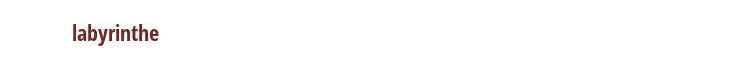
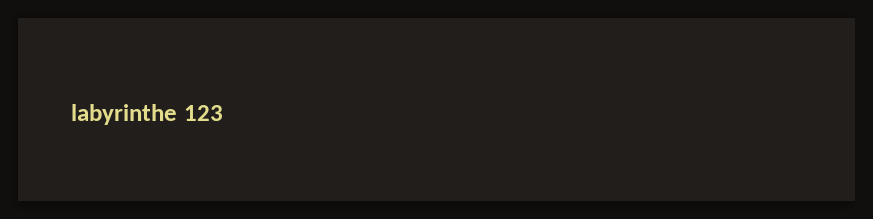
(159, 35) none -> [183,105,223,121] 123

